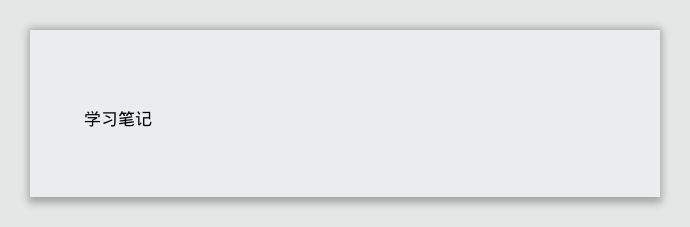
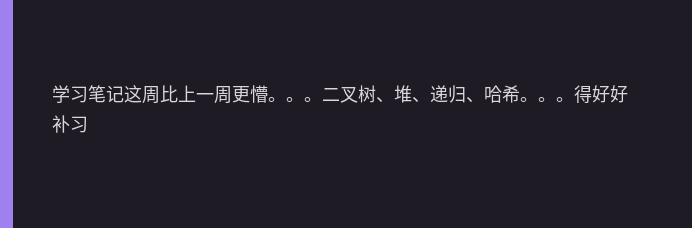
(152, 119) none -> [124,85,628,104] [52,115,88,133] 这周比上一周更懵。。。二叉树、堆、递归、哈希。。。得好好补习

